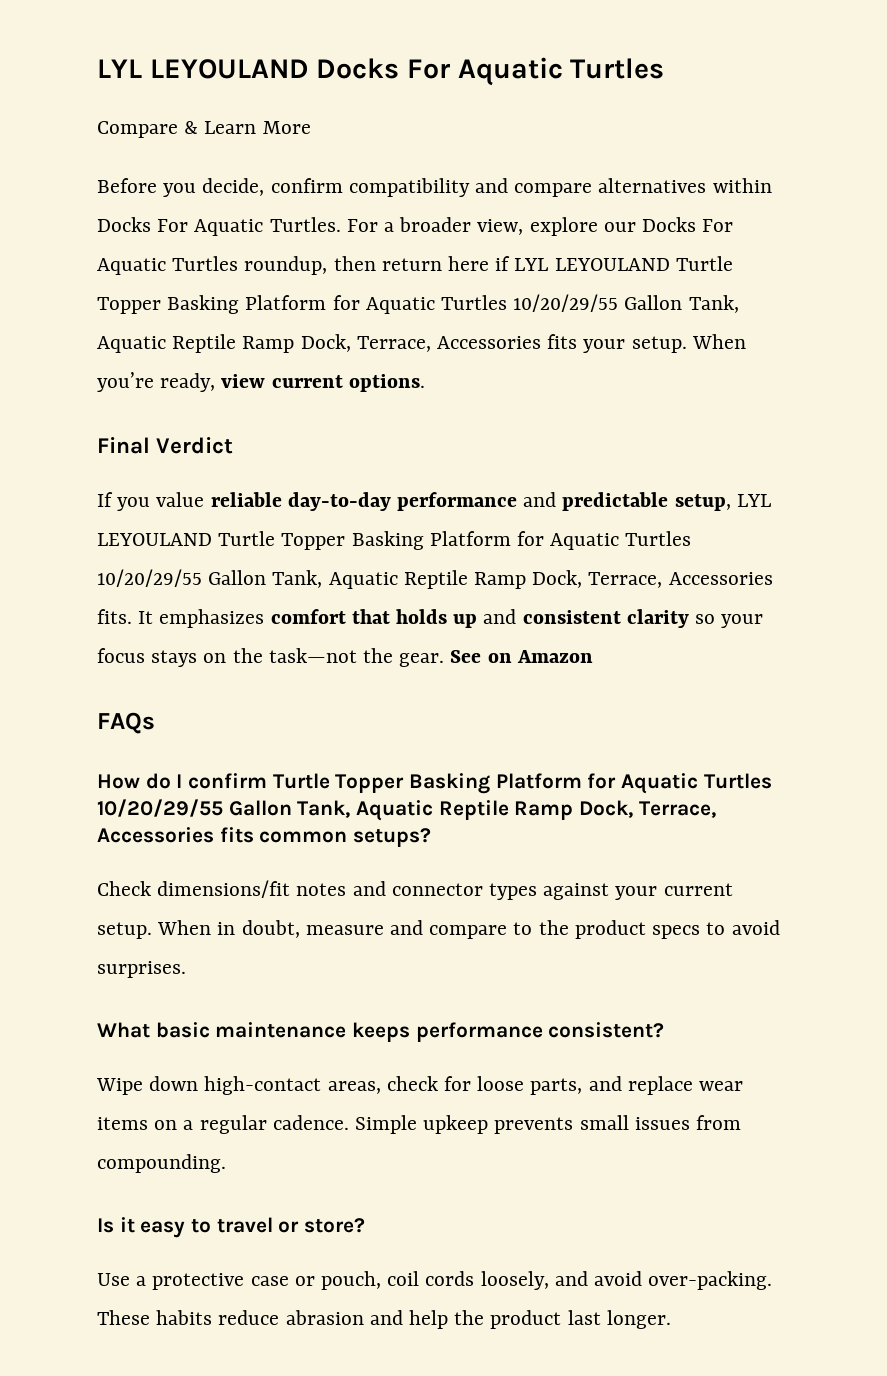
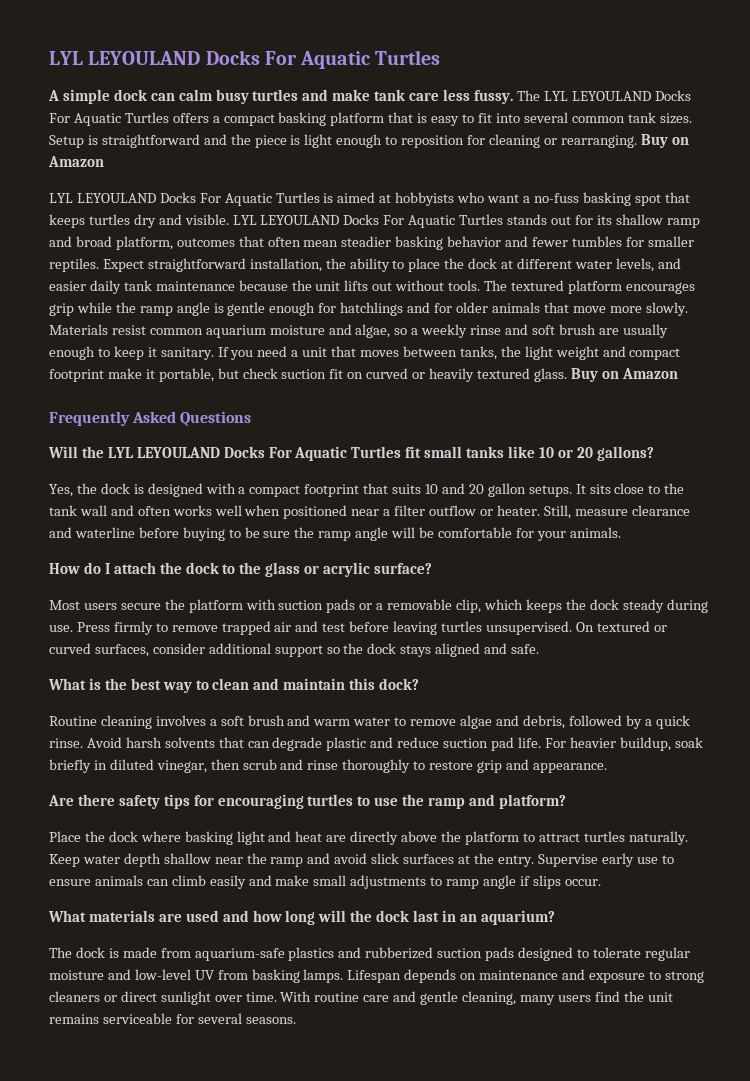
[97,121,311,138] [97,178,772,197] [97,217,734,236] [97,256,733,275] [97,294,739,314] [97,334,746,353] [97,372,425,392] [97,437,234,454] [97,492,771,511] [97,531,692,550] [97,569,773,589] [97,609,764,628] [97,648,593,667] [97,712,155,734] [97,773,772,794] [97,799,716,821] [97,827,432,847] [97,880,733,900] [97,920,780,939] [97,961,186,978] [97,1022,665,1042] [96,1076,744,1095] [97,1115,742,1134] [97,1154,226,1173] [97,1217,366,1238] [97,1271,773,1290] [97,1310,671,1329] Compare & Learn More // Before you decide, confirm compatibility and compare alternatives within Docks For Aquatic Turtles. For a broader view, explore our Docks For Aquatic Turtles roundup, then return here if LYL LEYOULAND Turtle Topper Basking Platform for Aquatic Turtles 10/20/29/55 Gallon Tank, Aquatic Reptile Ramp Dock, Terrace, Accessories fits your setup. When you’re ready, view current options. // Final Verdict // If you value reliable day-to-day performance and predictable setup, LYL LEYOULAND Turtle Topper Basking Platform for Aquatic Turtles 10/20/29/55 Gallon Tank, Aquatic Reptile Ramp Dock, Terrace, Accessories fits. It emphasizes comfort that holds up and consistent clarity so your focus stays on the task—not the gear. See on Amazon // FAQs // How do I confirm Turtle Topper Basking Platform for Aquatic Turtles 10/20/29/55 Gallon Tank, Aquatic Reptile Ramp Dock, Terrace, Accessories fits common setups? // Check dimensions/fit notes and connector types against your current setup. When in doubt, measure and compare to the product specs to avoid surprises. // What basic maintenance keeps performance consistent? // Wipe down high-contact areas, check for loose parts, and replace wear items on a regular cadence. Simple upkeep prevents small issues from compounding. // Is it easy to travel or store? // Use a protective case or pouch, coil cords loosely, and avoid over-packing. These habits reduce abrasion and help the product last longer. -> [48,89,691,104] [49,112,692,126] [49,134,689,148] [48,156,104,167] [49,192,690,206] [49,214,700,228] [49,236,694,250] [49,258,681,272] [49,280,695,294] [49,302,688,316] [49,324,668,338] [49,346,681,360] [49,368,678,382] [49,411,252,426] [48,446,654,461] [49,483,685,497] [49,505,690,519] [49,527,621,541] [49,562,433,577] [49,599,708,613] [49,621,667,635] [49,643,540,657] [48,678,420,693] [49,715,690,729] [49,737,703,751] [49,759,607,773] [48,794,566,809] [49,831,688,845] [49,853,674,867] [49,875,601,889] [48,910,555,925] [49,947,690,961] [49,969,704,983] [49,991,673,1005] [49,1013,296,1024] A simple dock can calm busy turtles and make tank care less fussy. The LYL LEYOULAND Docks For Aquatic Turtles offers a compact basking platform that is easy to fit into several common tank sizes. Setup is straightforward and the piece is light enough to reposition for cleaning or rearranging. Buy on Amazon // LYL LEYOULAND Docks For Aquatic Turtles is aimed at hobbyists who want a no-fuss basking spot that keeps turtles dry and visible. LYL LEYOULAND Docks For Aquatic Turtles stands out for its shallow ramp and broad platform, outcomes that often mean steadier basking behavior and fewer tumbles for smaller reptiles. Expect straightforward installation, the ability to place the dock at different water levels, and easier daily tank maintenance because the unit lifts out without tools. The textured platform encourages grip while the ramp angle is gentle enough for hatchlings and for older animals that move more slowly. Materials resist common aquarium moisture and algae, so a weekly rinse and soft brush are usually enough to keep it sanitary. If you need a unit that moves between tanks, the light weight and compact footprint make it portable, but check suction fit on curved or heavily textured glass. Buy on Amazon // Frequently Asked Questions // Will the LYL LEYOULAND Docks For Aquatic Turtles fit small tanks like 10 or 20 gallons? // Yes, the dock is designed with a compact footprint that suits 10 and 20 gallon setups. It sits close to the tank wall and often works well when positioned near a filter outflow or heater. Still, measure clearance and waterline before buying to be sure the ramp angle will be comfortable for your animals. // How do I attach the dock to the glass or acrylic surface? // Most users secure the platform with suction pads or a removable clip, which keeps the dock steady during use. Press firmly to remove trapped air and test before leaving turtles unsupervised. On textured or curved surfaces, consider additional support so the dock stays aligned and safe. // What is the best way to clean and maintain this dock? // Routine cleaning involves a soft brush and warm water to remove algae and debris, followed by a quick rinse. Avoid harsh solvents that can degrade plastic and reduce suction pad life. For heavier buildup, soak briefly in diluted vinegar, then scrub and rinse thoroughly to restore grip and appearance. // Are there safety tips for encouraging turtles to use the ramp and platform? // Place the dock where basking light and heat are directly above the platform to attract turtles naturally. Keep water depth shallow near the ramp and avoid slick surfaces at the entry. Supervise early use to ensure animals can climb easily and make small adjustments to ramp angle if slips occur. // What materials are used and how long will the dock last in an aquarium? // The dock is made from aquarium-safe plastics and rubberized suction pads designed to tolerate regular moisture and low-level UV from basking lamps. Lifespan depends on maintenance and exposure to strong cleaners or direct sunlight over time. With routine care and gentle cleaning, many users find the unit remains serviceable for several seasons.

